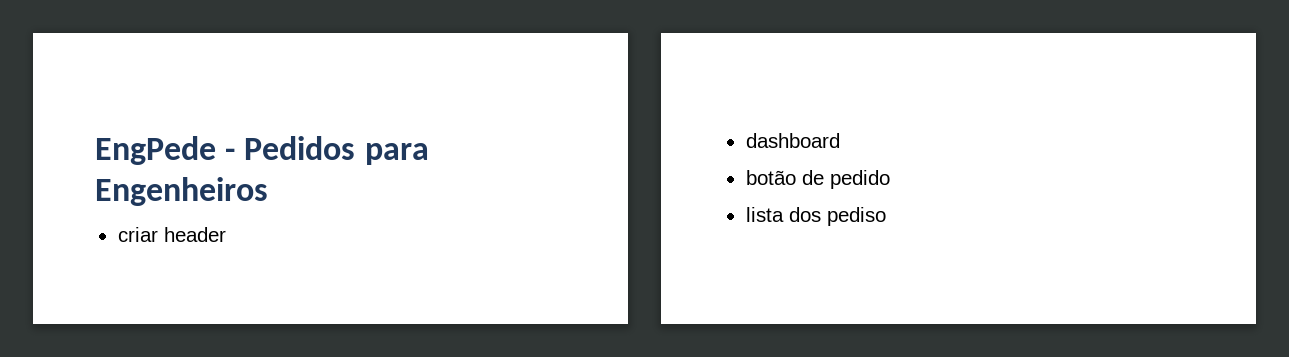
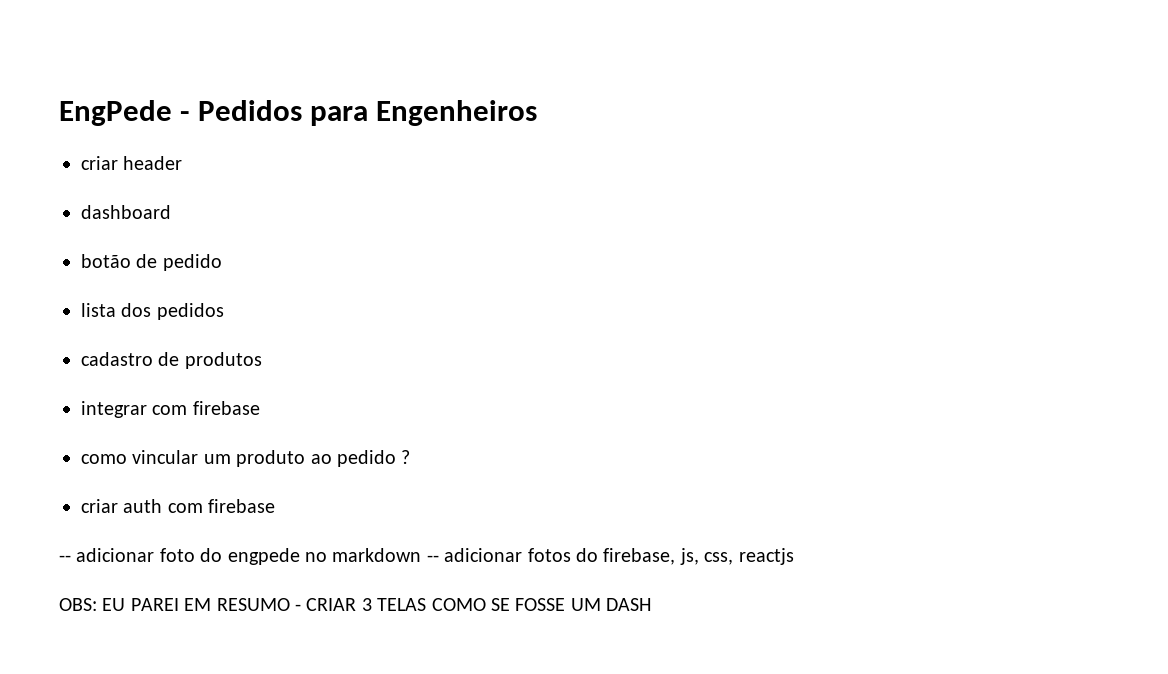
[826,207,886,226] pediso -> [156,303,224,320] [81,352,262,369] [81,401,260,418] [81,450,411,467] [81,499,276,513] [59,548,794,565] [59,598,652,611] pedidos // cadastro de produtos // integrar com firebase // como vincular um produto ao pedido ? // criar auth com firebase // -- adicionar foto do engpede no markdown -- adicionar fotos do firebase, js, css, reactjs // OBS: EU PAREI EM RESUMO - CRIAR 3 TELAS COMO SE FOSSE UM DASH

